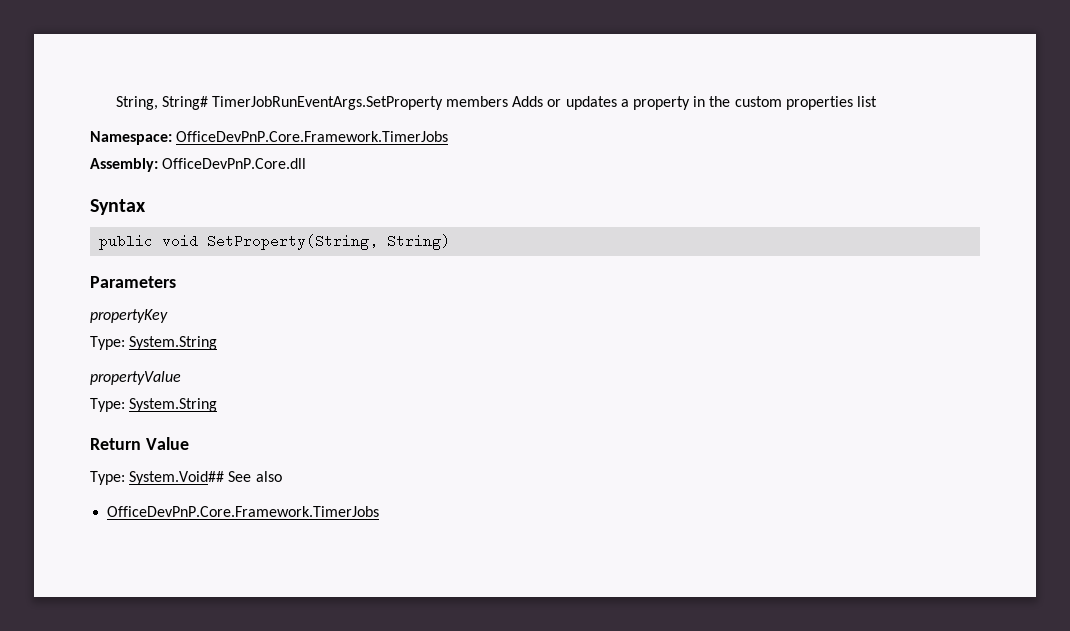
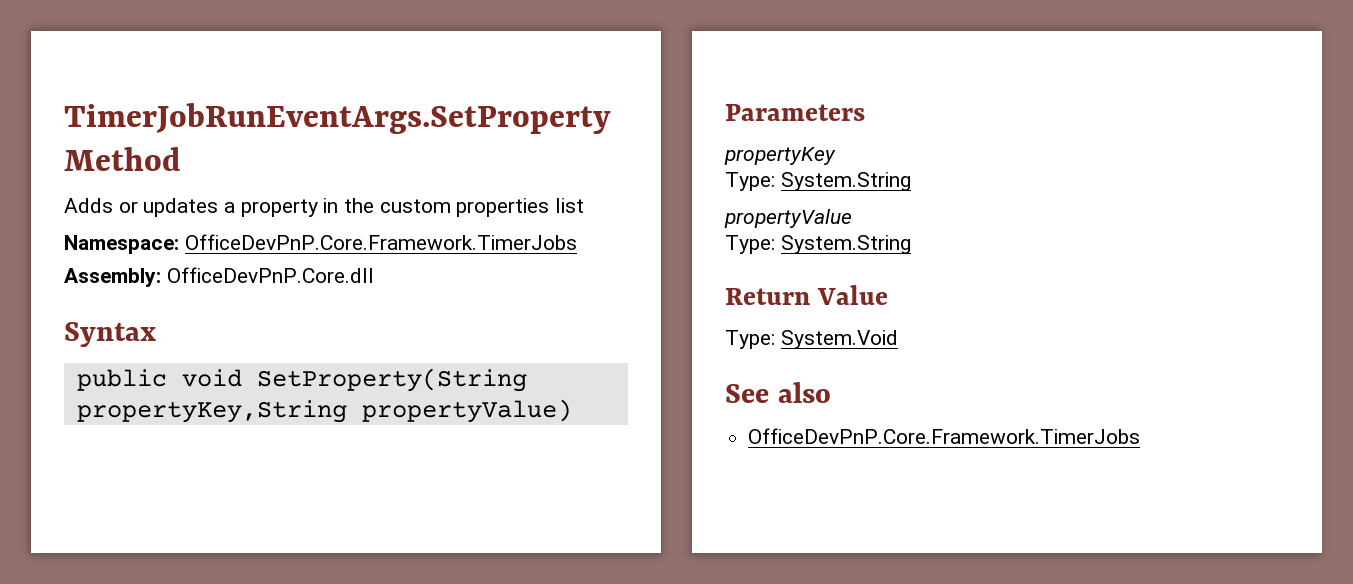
[115,96,509,110] String, String# TimerJobRunEventArgs.SetProperty members -> [64,103,611,134] [64,147,181,171] TimerJobRunEventArgs.SetProperty Method //
[207,234,451,250] SetProperty(String, String) -> [256,368,527,392] [76,399,572,423] SetProperty(String propertyKey,String propertyValue)
[129,471,225,485] System.Void## -> [780,330,898,349] System.Void //

